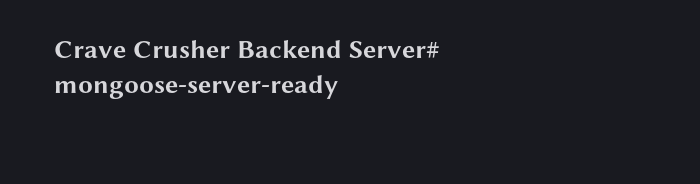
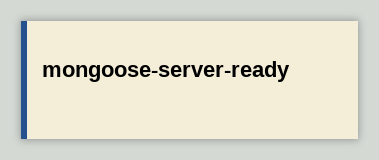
[54,40,441,58] Crave Crusher Backend Server# -> (42, 71) none

